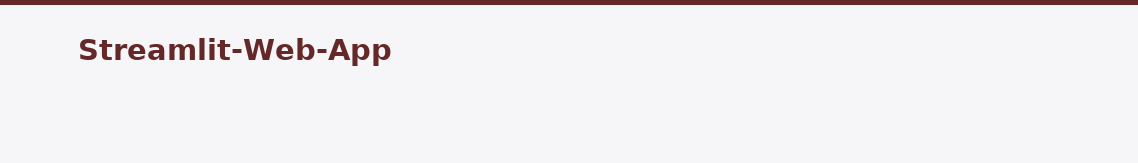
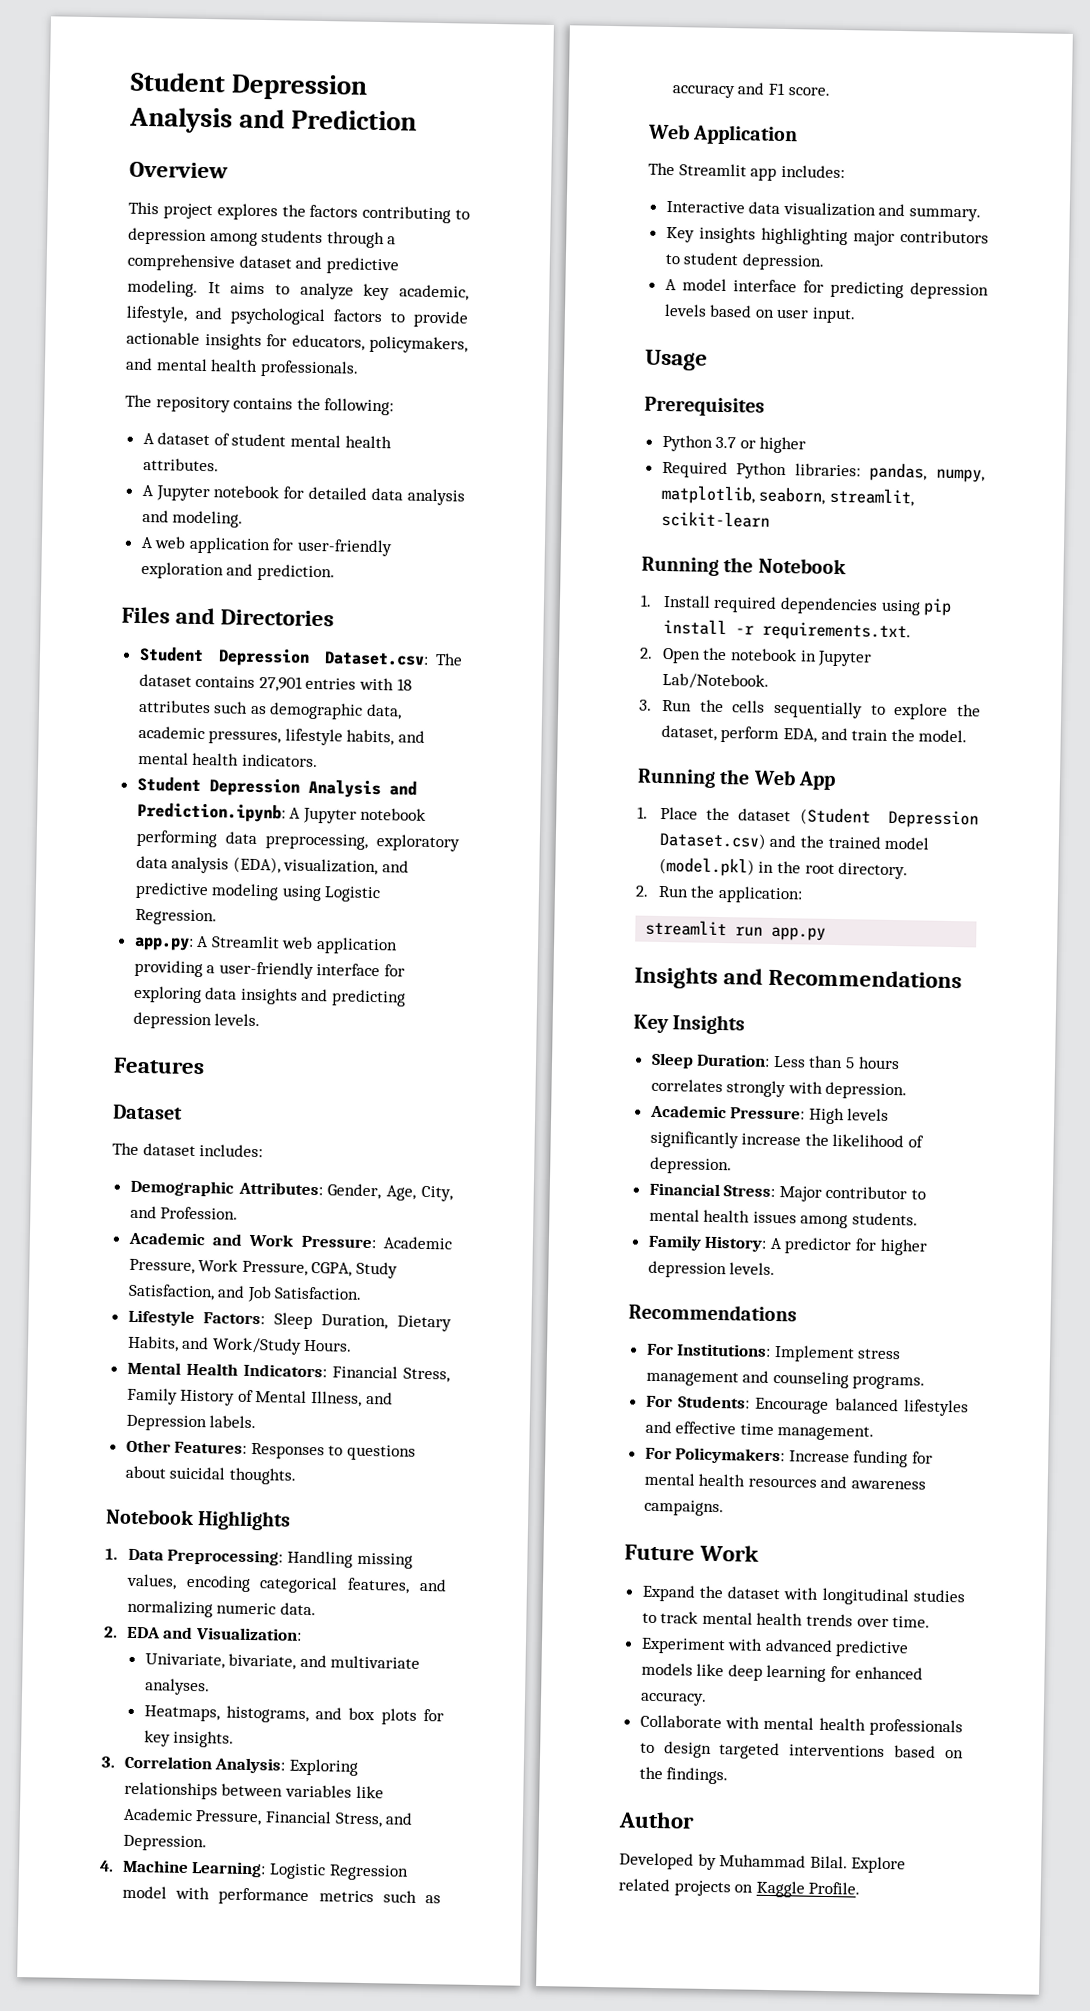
[78,38,392,66] Streamlit-Web-App -> [130,71,369,101] [129,106,418,134] [129,161,228,179] [128,201,470,224] [128,227,397,249] [127,253,399,275] [127,279,469,301] [126,305,468,328] [126,331,468,354] [125,357,359,378] [125,394,395,416] [142,432,392,449] [142,457,219,472] [141,484,465,506] [141,509,244,528] [140,536,394,557] [140,561,335,582] [121,606,335,627] [138,645,464,667] [138,673,412,692] [138,699,403,720] [137,725,426,746] [137,751,318,768] [136,775,417,799] [136,801,427,824] [135,829,461,852] [135,855,410,876] [134,881,382,903] [134,908,217,926] [133,935,399,955] [133,959,406,979] [133,985,407,1007] [132,1011,261,1030] [113,1057,205,1075] [112,1104,183,1120] [112,1142,264,1158] [129,1179,453,1202] [129,1205,239,1220] [127,1231,452,1250] [128,1258,399,1279] [127,1283,363,1303] [127,1309,452,1332] [126,1335,353,1355] [126,1361,450,1383] [126,1387,393,1407] [125,1414,257,1432] [125,1439,417,1461] [124,1465,296,1485] [105,1508,292,1531] [105,1548,413,1569] [125,1573,447,1594] [126,1599,317,1618] [104,1626,303,1641] [144,1653,421,1670] [144,1678,210,1696] [143,1705,444,1725] [143,1730,235,1748] [101,1755,359,1776] [123,1781,384,1800] [122,1807,414,1828] [122,1834,207,1852] [99,1859,409,1881] [121,1885,441,1906] [671,82,830,99] [647,123,799,146] [648,162,845,181] [665,200,982,222] [665,226,989,246] [664,252,825,271] [664,278,989,300] [663,303,857,324] [645,349,708,371] [644,396,765,417] [661,434,807,454] [661,460,985,483] [660,484,914,507] [660,510,770,528] [641,556,846,576] [640,594,953,616] [662,618,911,642] [640,647,873,667] [661,672,769,690] [639,699,981,720] [660,724,968,744] [637,768,836,790] [637,806,979,829] [658,831,930,850] [658,856,909,880] [635,885,804,904] [645,919,827,941] [634,966,963,989] [633,1014,746,1035] [650,1052,900,1070] [650,1078,908,1100] [649,1104,890,1125] [649,1130,925,1149] [649,1156,732,1175] [648,1182,927,1202] [648,1208,919,1229] [647,1234,928,1256] [647,1260,776,1279] [628,1303,797,1322] [645,1343,902,1363] [645,1370,926,1390] [645,1395,969,1417] [644,1420,875,1441] [644,1447,934,1468] [643,1472,927,1490] [643,1499,724,1517] [624,1544,760,1562] [641,1584,965,1606] [641,1611,931,1628] [640,1637,910,1658] [640,1662,923,1682] [639,1691,707,1706] [639,1714,963,1737] [639,1741,964,1760] [638,1766,729,1785] [618,1811,695,1829] [619,1852,907,1874] [618,1878,861,1898] Student Depression Analysis and Prediction // Overview // This project explores the factors contributing to depression among students through a comprehensive dataset and predictive modeling. It aims to analyze key academic, lifestyle, and psychological factors to provide actionable insights for educators, policymakers, and mental health professionals. // The repository contains the following: // A dataset of student mental health attributes. // A Jupyter notebook for detailed data analysis and modeling. // A web application for user-friendly exploration and prediction. // Files and Directories // Student Depression Dataset.csv: The dataset contains 27,901 entries with 18 attributes such as demographic data, academic pressures, lifestyle habits, and mental health indicators. // Student Depression Analysis and Prediction.ipynb: A Jupyter notebook performing data preprocessing, exploratory data analysis (EDA), visualization, and predictive modeling using Logistic Regression. // app.py: A Streamlit web application providing a user-friendly interface for exploring data insights and predicting depression levels. // Features // Dataset // The dataset includes: // Demographic Attributes: Gender, Age, City, and Profession. // Academic and Work Pressure: Academic Pressure, Work Pressure, CGPA, Study Satisfaction, and Job Satisfaction. // Lifestyle Factors: Sleep Duration, Dietary Habits, and Work/Study Hours. // Mental Health Indicators: Financial Stress, Family History of Mental Illness, and Depression labels. // Other Features: Responses to questions about suicidal thoughts. // Notebook Highlights // 1. Data Preprocessing: Handling missing values, encoding categorical features, and normalizing numeric data. // 2. EDA and Visualization: // Univariate, bivariate, and multivariate analyses. // Heatmaps, histograms, and box plots for key insights. // 3. Correlation Analysis: Exploring relationships between variables like Academic Pressure, Financial Stress, and Depression. // 4. Machine Learning: Logistic Regression model with performance metrics such as accuracy and F1 score. // Web Application // The Streamlit app includes: // Interactive data visualization and summary. // Key insights highlighting major contributors to student depression. // A model interface for predicting depression levels based on user input. // Usage // Prerequisites // Python 3.7 or higher // Required Python libraries: pandas, numpy, matplotlib, seaborn, streamlit, scikit-learn // Running the Notebook // 1. Install required dependencies using pip install -r requirements.txt. // 2. Open the notebook in Jupyter Lab/Notebook. // 3. Run the cells sequentially to explore the dataset, perform EDA, and train the model. // Running the Web App // 1. Place the dataset (Student Depression Dataset.csv) and the trained model (model.pkl) in the root directory. // 2. Run the application: // streamlit run app.py // Insights and Recommendations // Key Insights // Sleep Duration: Less than 5 hours correlates strongly with depression. // Academic Pressure: High levels significantly increase the likelihood of depression. // Financial Stress: Major contributor to mental health issues among students. // Family History: A predictor for higher depression levels. // Recommendations // For Institutions: Implement stress management and counseling programs. // For Students: Encourage balanced lifestyles and effective time management. // For Policymakers: Increase funding for mental health resources and awareness campaigns. // Future Work // Expand the dataset with longitudinal studies to track mental health trends over time. // Experiment with advanced predictive models like deep learning for enhanced accuracy. // Collaborate with mental health professionals to design targeted interventions based on the findings. // Author // Developed by Muhammad Bilal. Explore related projects on Kaggle Profile.

